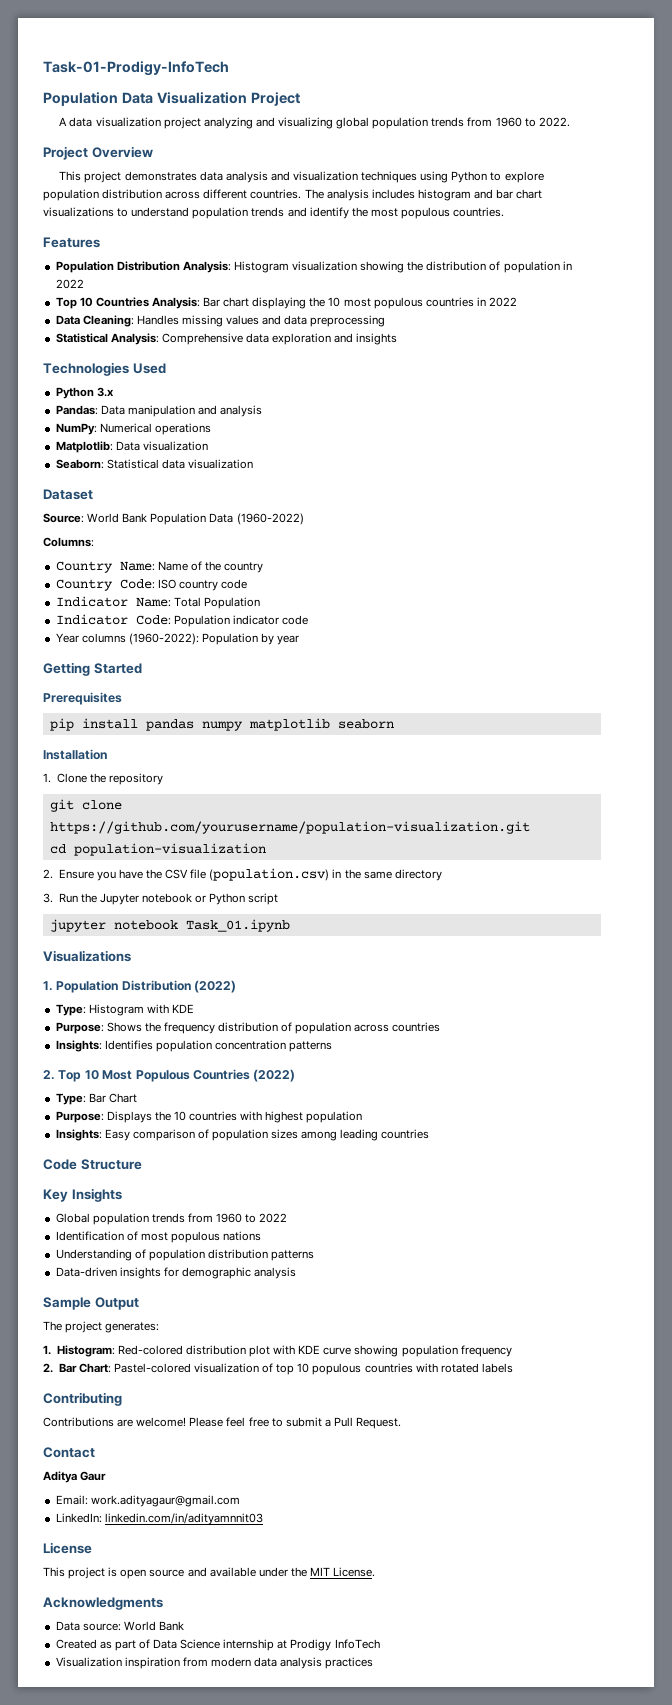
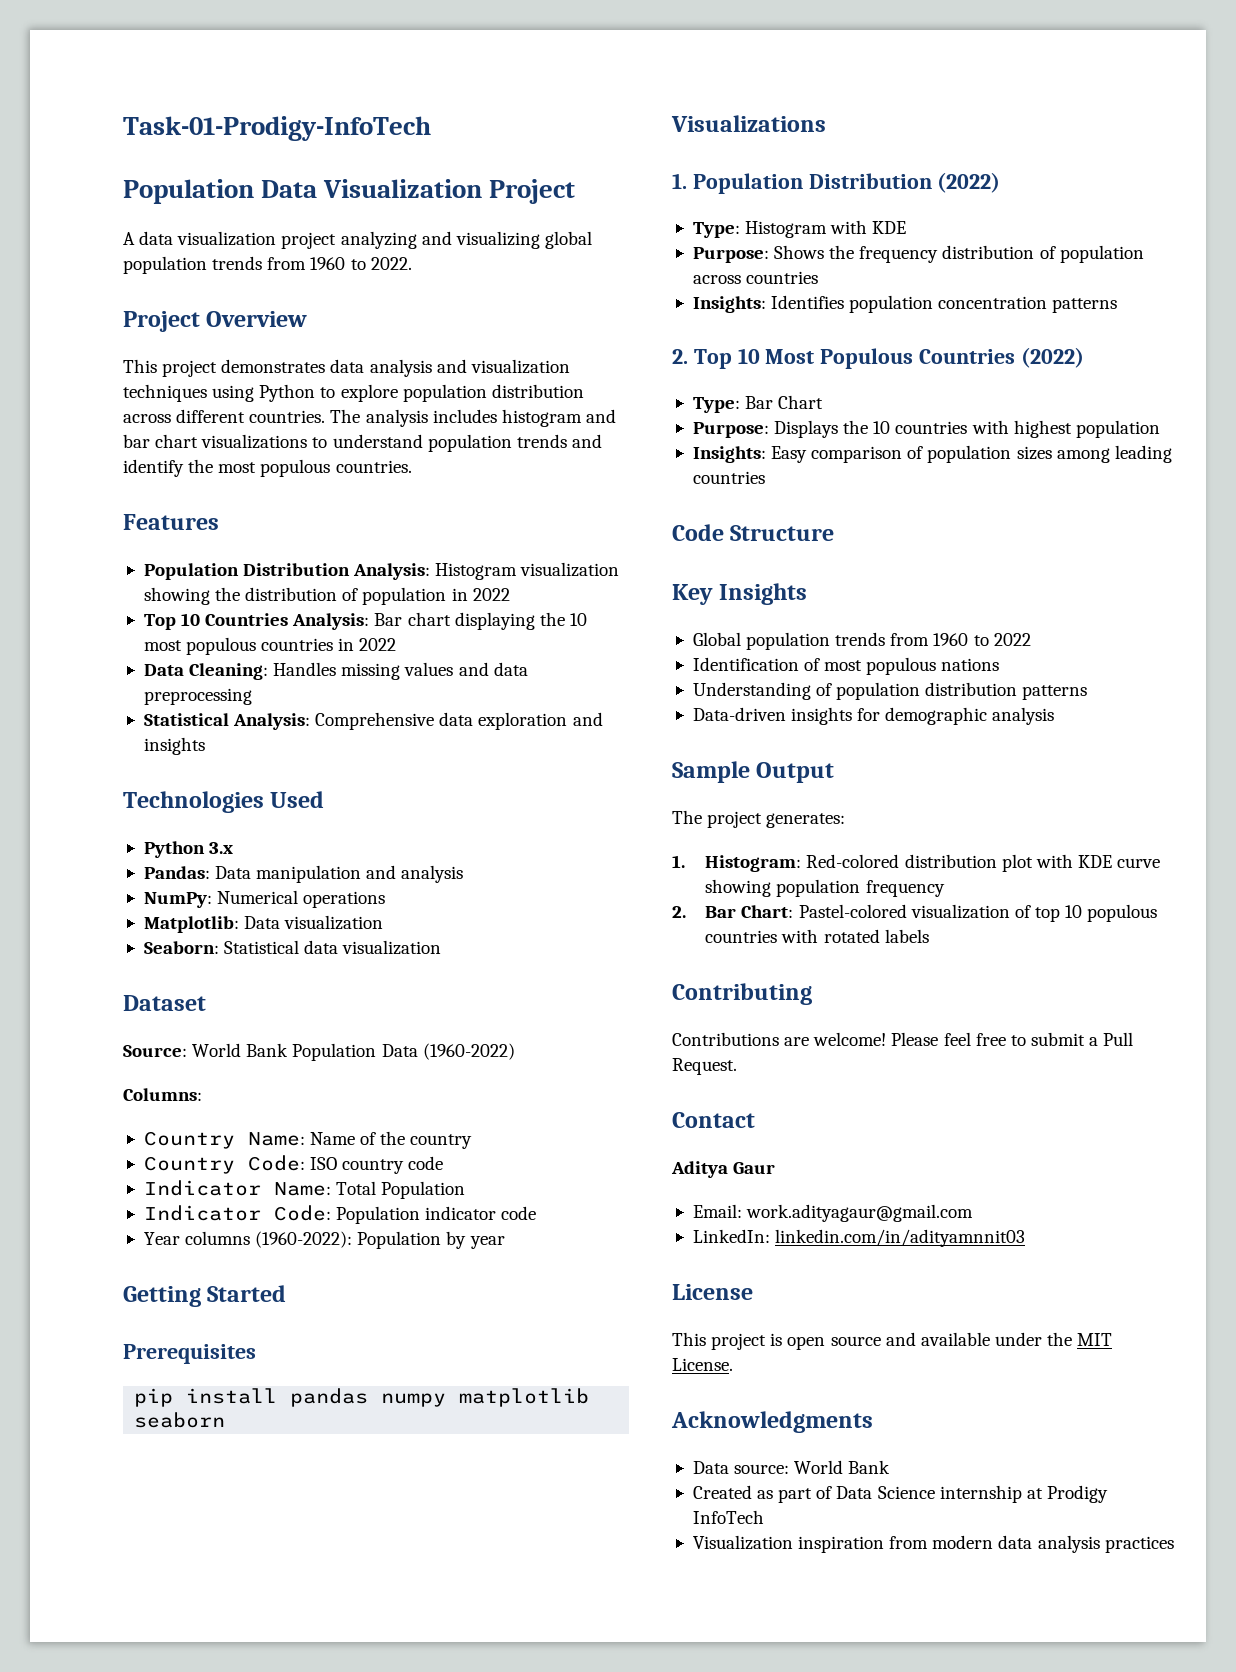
[43,749,107,760] [43,773,163,785] [49,799,122,812] [49,821,530,834] [49,843,266,856] [43,868,442,881] [43,893,279,905] [49,919,290,932] // Installation // 1. Clone the repository // git clone https://github.com/yourusername/population-visualization.git // cd population-visualization // 2. Ensure you have the CSV file (population.csv) in the same directory // 3. Run the Jupyter notebook or Python script // jupyter notebook Task_01.ipynb -> (226, 1420) none

